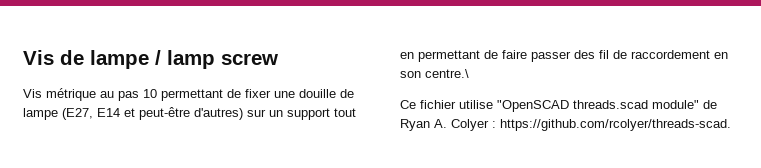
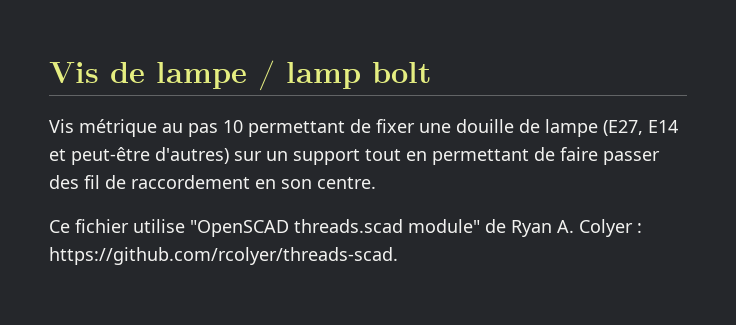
[221,53,278,65] screw -> [372,62,431,83] bolt
[425,69,469,78] centre.\ -> [317,177,376,189] centre.

